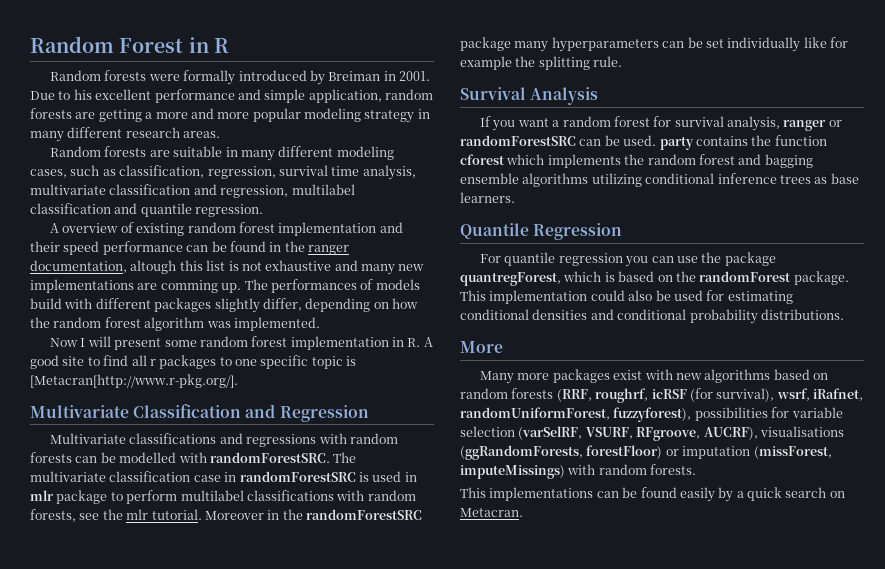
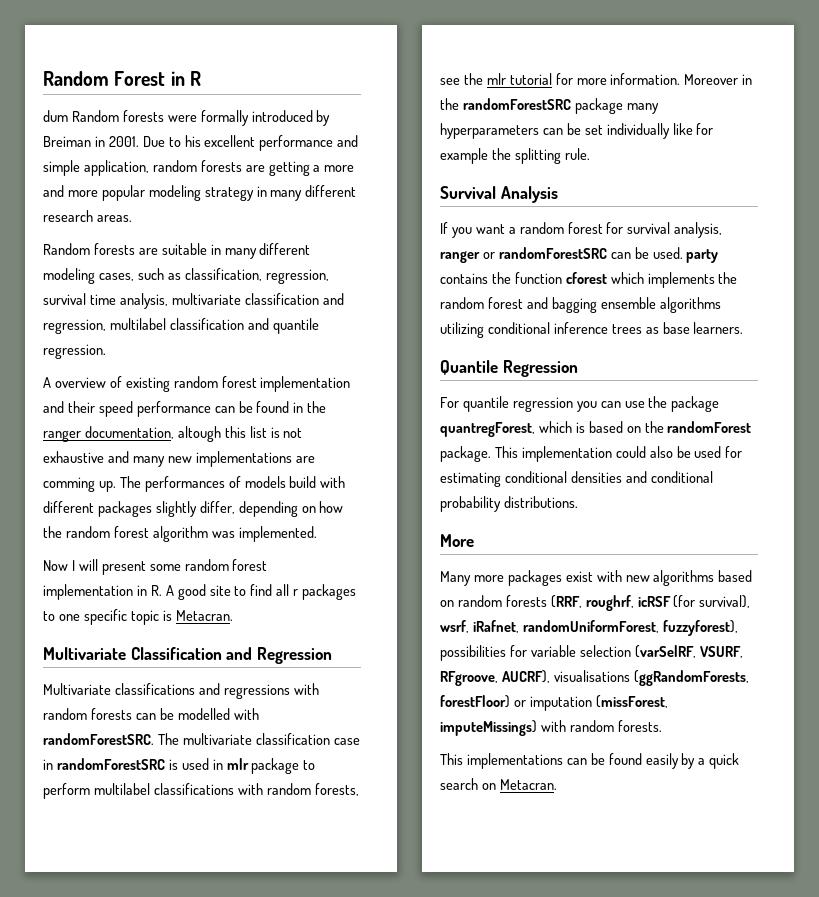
(229, 45) none -> [43,110,68,122] dum
[30,374,238,388] [Metacran[http://www.r-pkg.org/]. -> [175,610,233,621] Metacran.
[151,509,202,520] tutorial. -> [509,73,681,85] tutorial for more information.

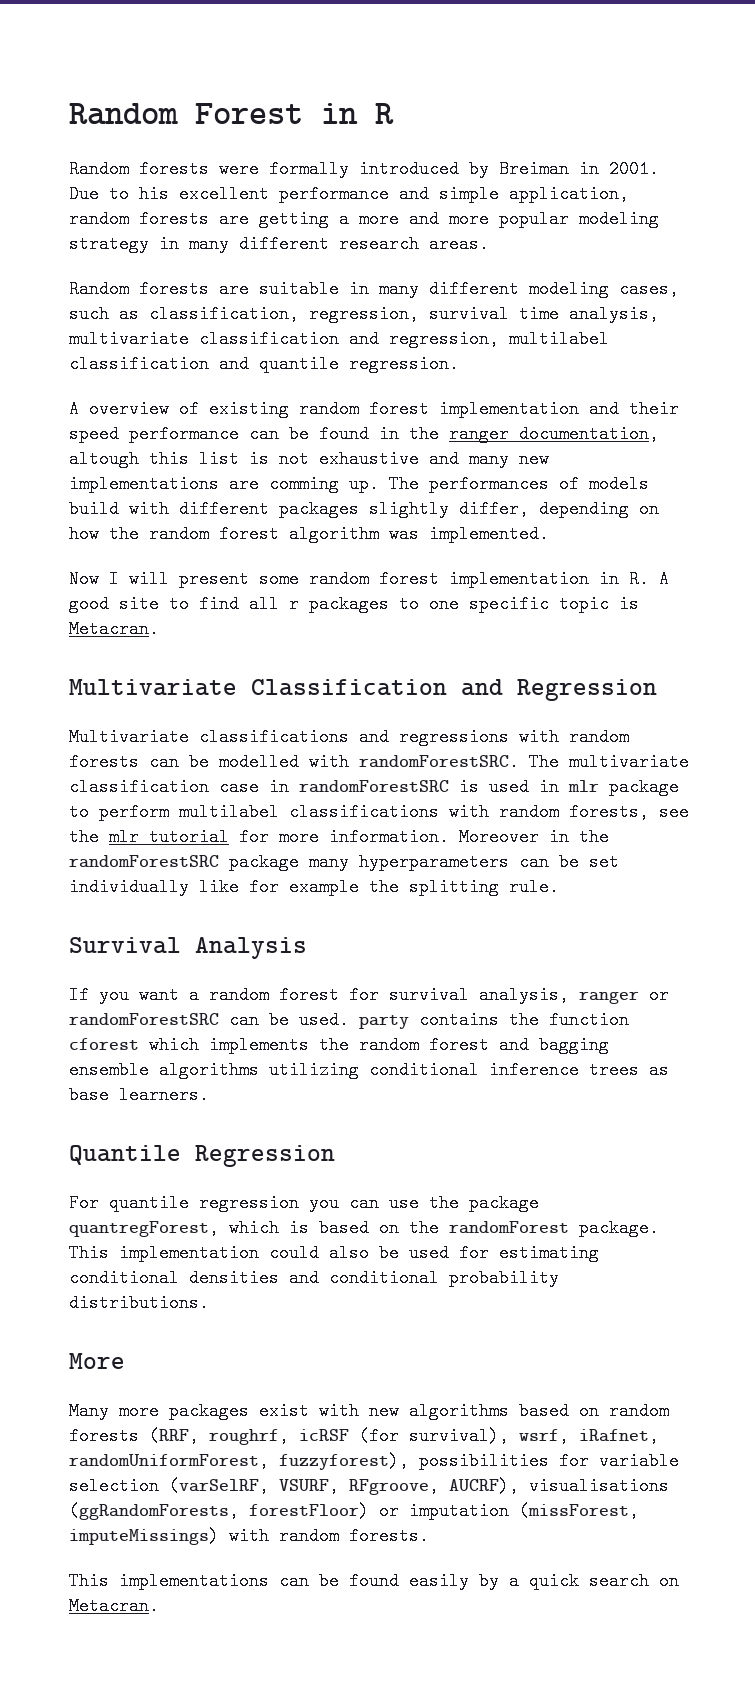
[43,110,68,122] dum -> (394, 113) none

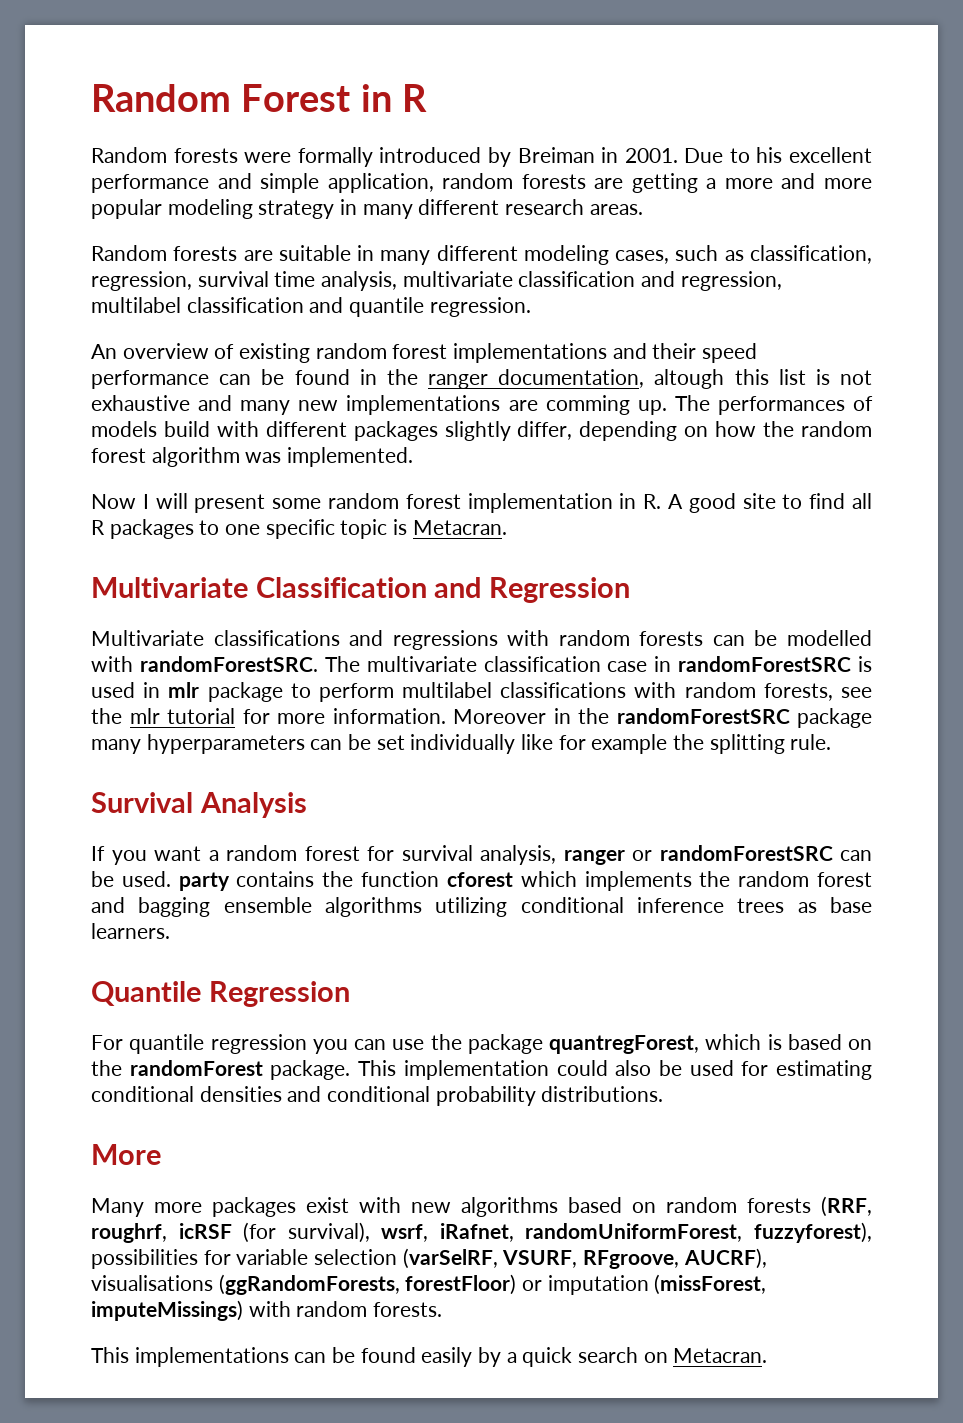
[69,400,79,418] A -> [91,344,117,359] An
[439,400,579,418] implementation -> [453,343,608,363] implementations
[289,595,299,613] r -> [91,520,105,535] R

